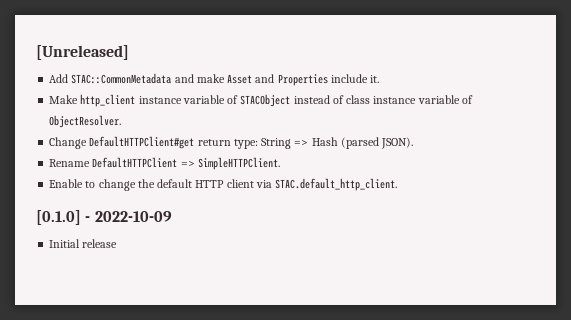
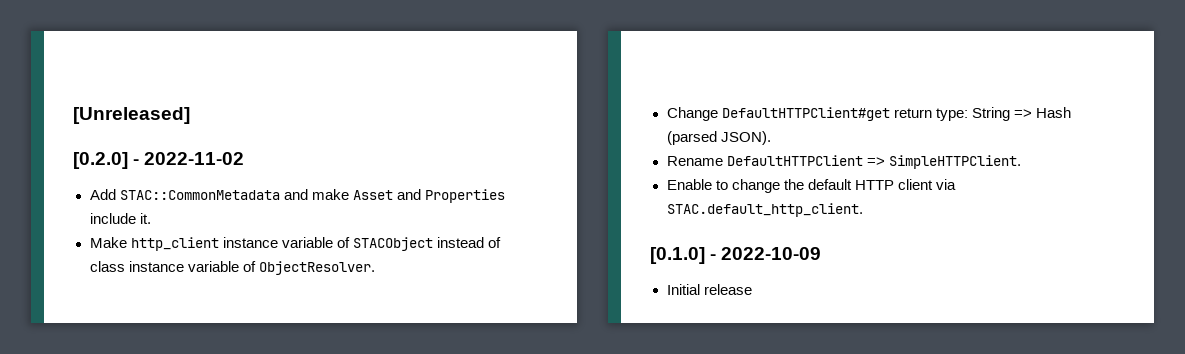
(129, 52) none -> [73,152,245,169] // [0.2.0] - 2022-11-02

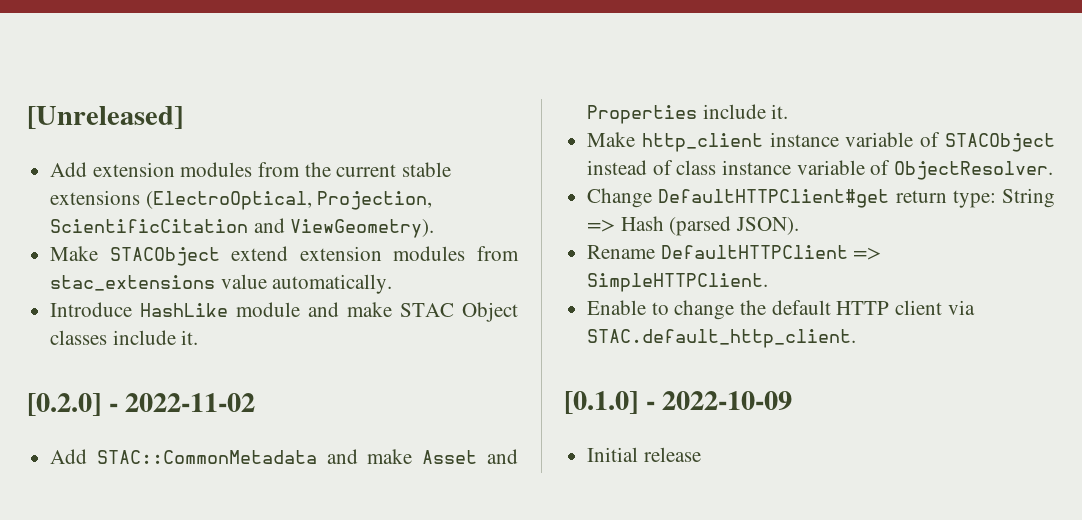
(190, 115) none -> [50,162,452,177] [50,190,433,210] [50,218,435,238] [50,246,519,266] [50,274,393,294] [50,302,518,322] [50,330,199,345] // Add extension modules from the current stable extensions (ElectroOptical, Projection, ScientificCitation and ViewGeometry). // Make STACObject extend extension modules from stac_extensions value automatically. // Introduce HashLike module and make STAC Object classes include it.

